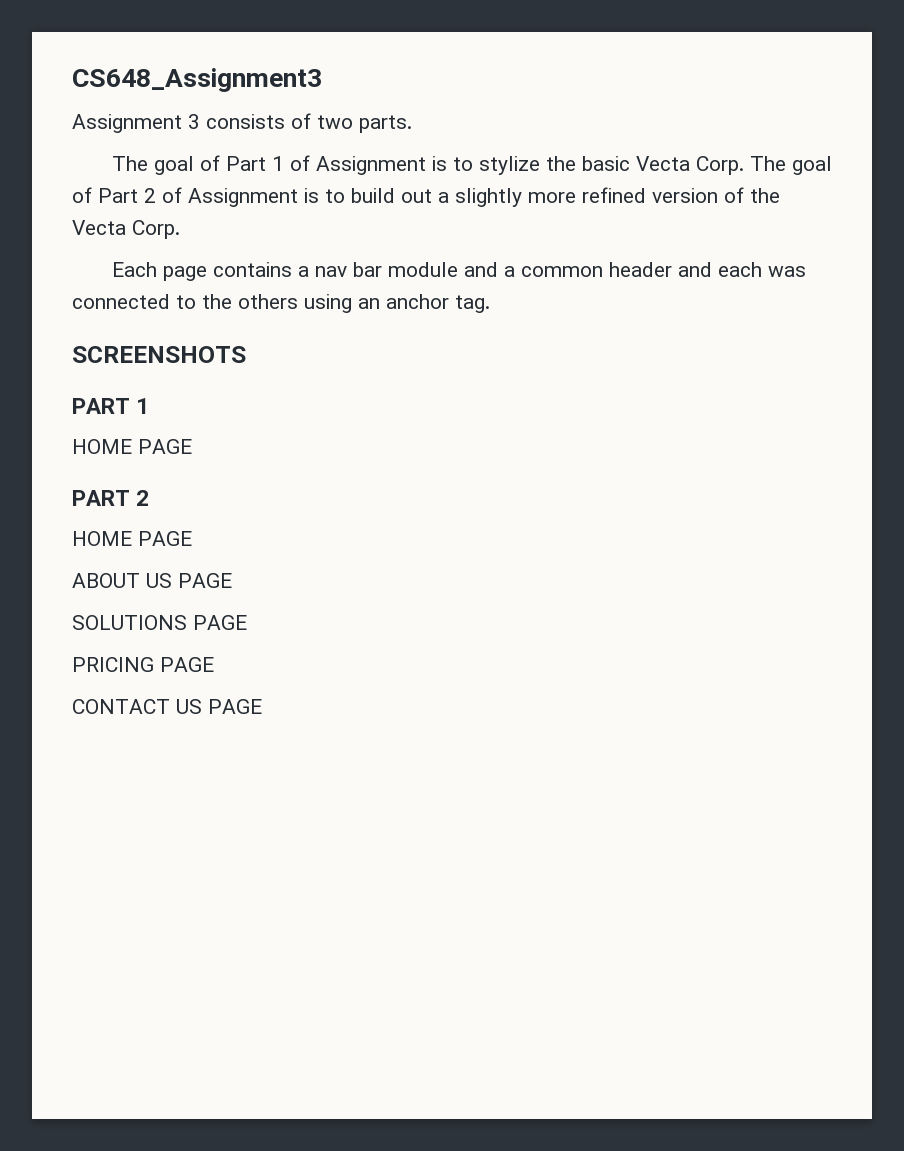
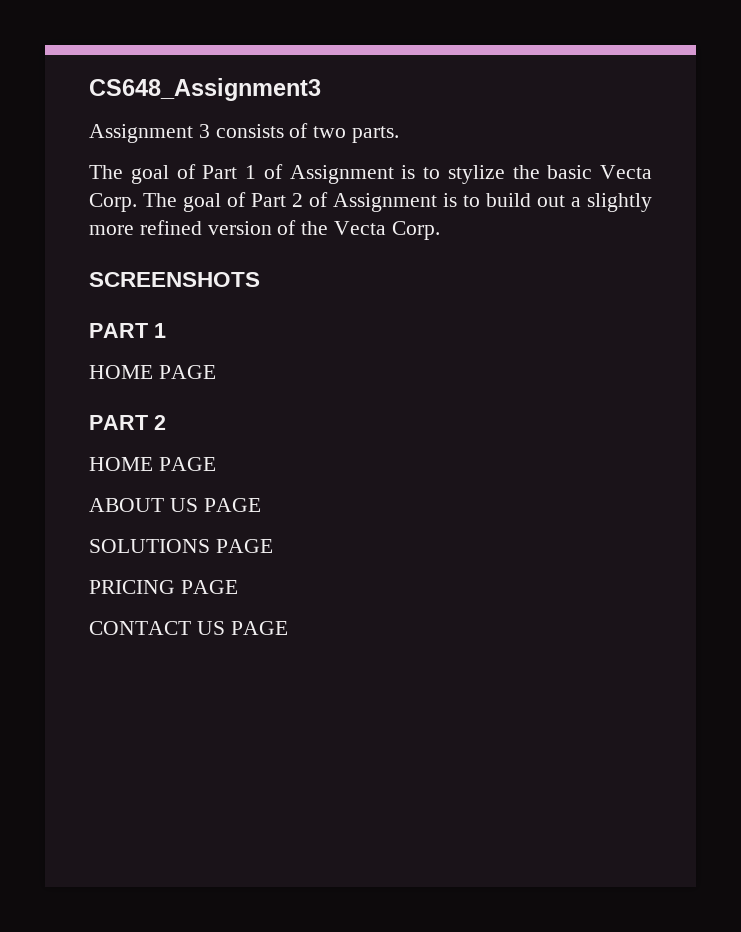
[112,262,807,281] [72,294,490,313] // Each page contains a nav bar module and a common header and each was connected to the others using an anchor tag. -> (440, 230) none

